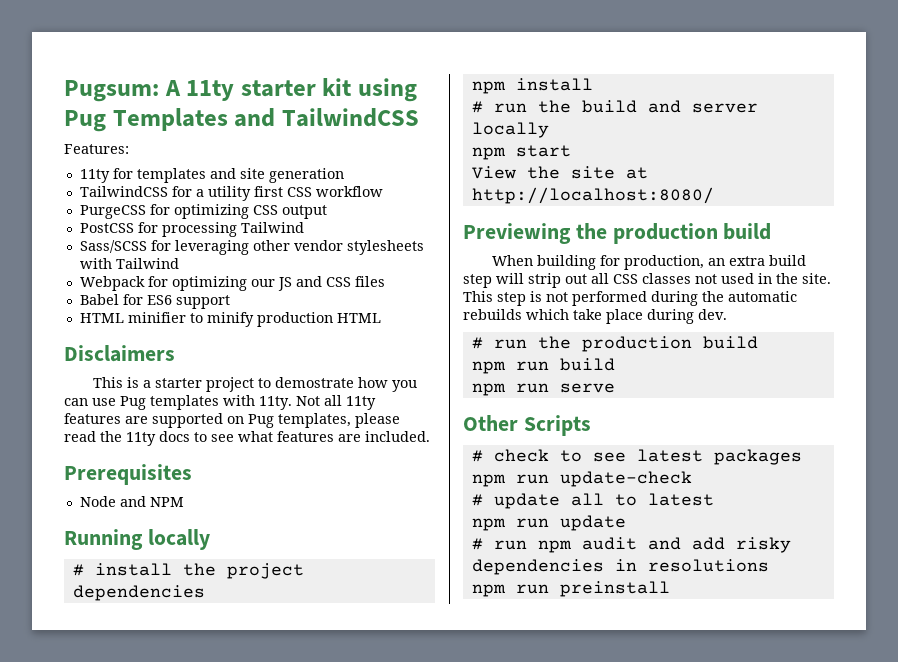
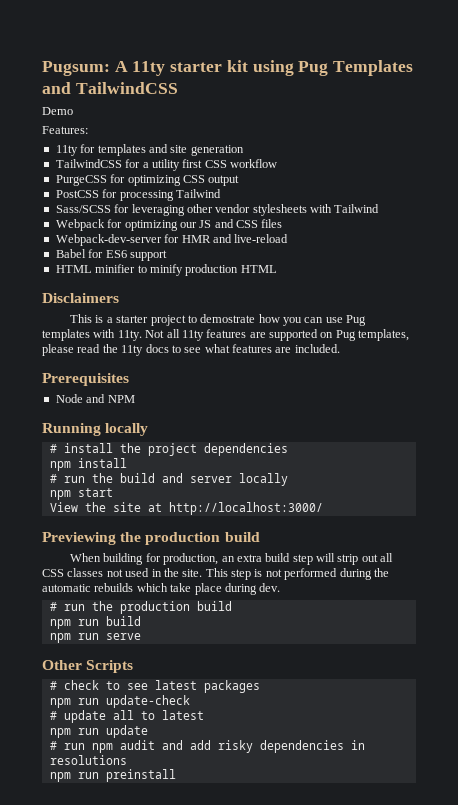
(419, 117) none -> [42,107,73,115] // Demo
(385, 281) none -> [55,234,289,246] // Webpack-dev-server for HMR and live-reload
[471,187,714,204] http://localhost:8080/ -> [168,502,323,515] http://localhost:3000/

